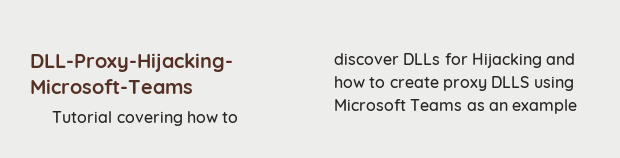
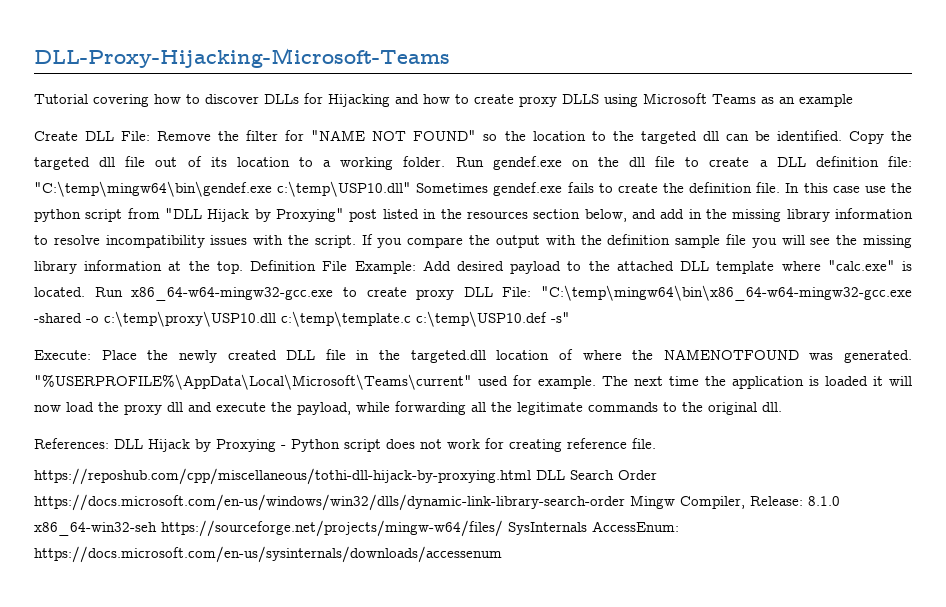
(578, 106) none -> [34,130,912,144] [34,156,912,170] [34,181,912,197] [34,208,914,222] [34,234,913,248] [34,260,912,274] [34,285,912,301] [34,311,570,327] [34,349,912,363] [34,374,912,390] [34,401,782,415] [34,438,656,452] [34,468,657,485] [34,494,840,511] [34,520,679,537] [34,546,502,563] // Create DLL File: Remove the filter for "NAME NOT FOUND" so the location to the targeted dll can be identified. Copy the targeted dll file out of its location to a working folder. Run gendef.exe on the dll file to create a DLL definition file: "C:\temp\mingw64\bin\gendef.exe c:\temp\USP10.dll" Sometimes gendef.exe fails to create the definition file. In this case use the python script from "DLL Hijack by Proxying" post listed in the resources section below, and add in the missing library information to resolve incompatibility issues with the script. If you compare the output with the definition sample file you will see the missing library information at the top. Definition File Example: Add desired payload to the attached DLL template where "calc.exe" is located. Run x86_64-w64-mingw32-gcc.exe to create proxy DLL File: "C:\temp\mingw64\bin\x86_64-w64-mingw32-gcc.exe -shared -o c:\temp\proxy\USP10.dll c:\temp\template.c c:\temp\USP10.def -s" // Execute: Place the newly created DLL file in the targeted.dll location of where the NAMENOTFOUND was generated. "%USERPROFILE%\AppData\Local\Microsoft\Teams\current" used for example. The next time the application is loaded it will now load the proxy dll and execute the payload, while forwarding all the legitimate commands to the original dll. // References: DLL Hijack by Proxying - Python script does not work for creating reference file. // https://reposhub.com/cpp/miscellaneous/tothi-dll-hijack-by-proxying.html DLL Search Order https://docs.microsoft.com/en-us/windows/win32/dlls/dynamic-link-library-search-order Mingw Compiler, Release: 8.1.0 x86_64-win32-seh https://sourceforge.net/projects/mingw-w64/files/ SysInternals AccessEnum: https://docs.microsoft.com/en-us/sysinternals/downloads/accessenum

